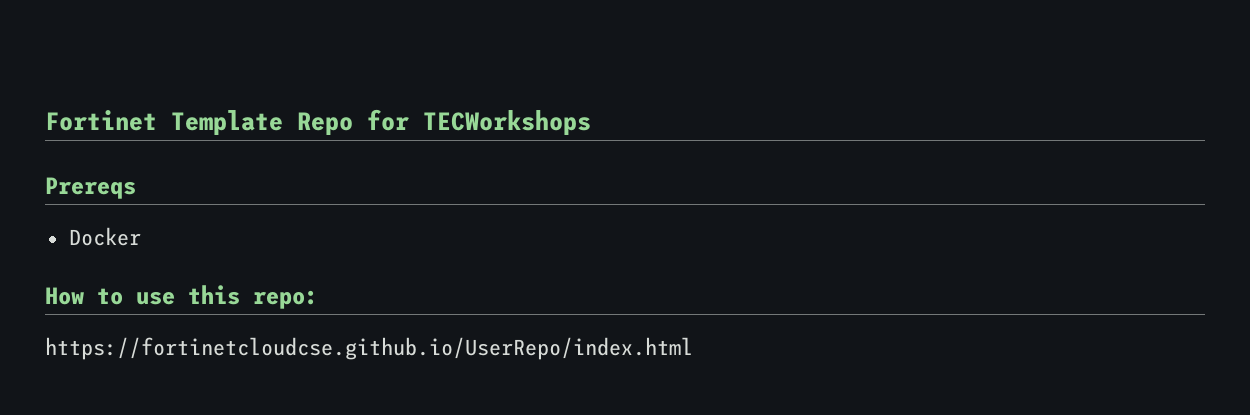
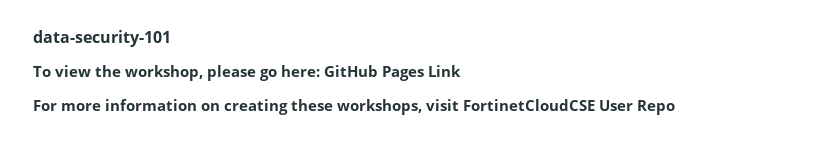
[45,109,591,135] [45,177,136,199] [68,227,141,246] [45,285,318,309] [45,337,693,360] Fortinet Template Repo for TECWorkshops // Prereqs // Docker // How to use this repo: // https://fortinetcloudcse.github.io/UserRepo/index.html -> [33,30,171,47] [33,65,461,81] [33,99,675,115] data-security-101 // To view the workshop, please go here: GitHub Pages Link // For more information on creating these workshops, visit FortinetCloudCSE User Repo

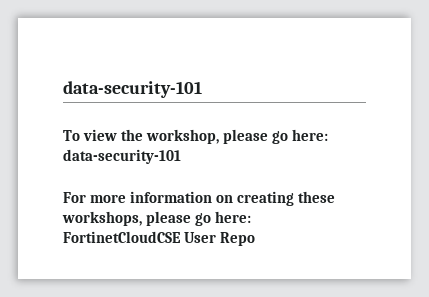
[323,65,461,81] GitHub Pages Link -> [63,149,181,164] data-security-101
[426,99,459,111] visit -> [146,211,252,226] please go here:

